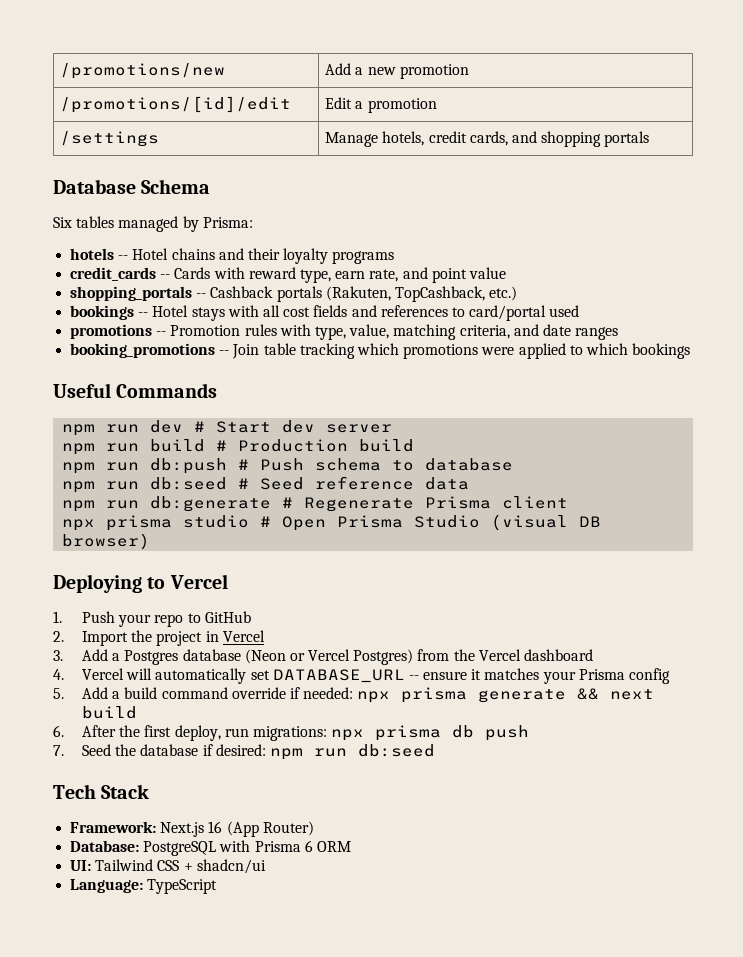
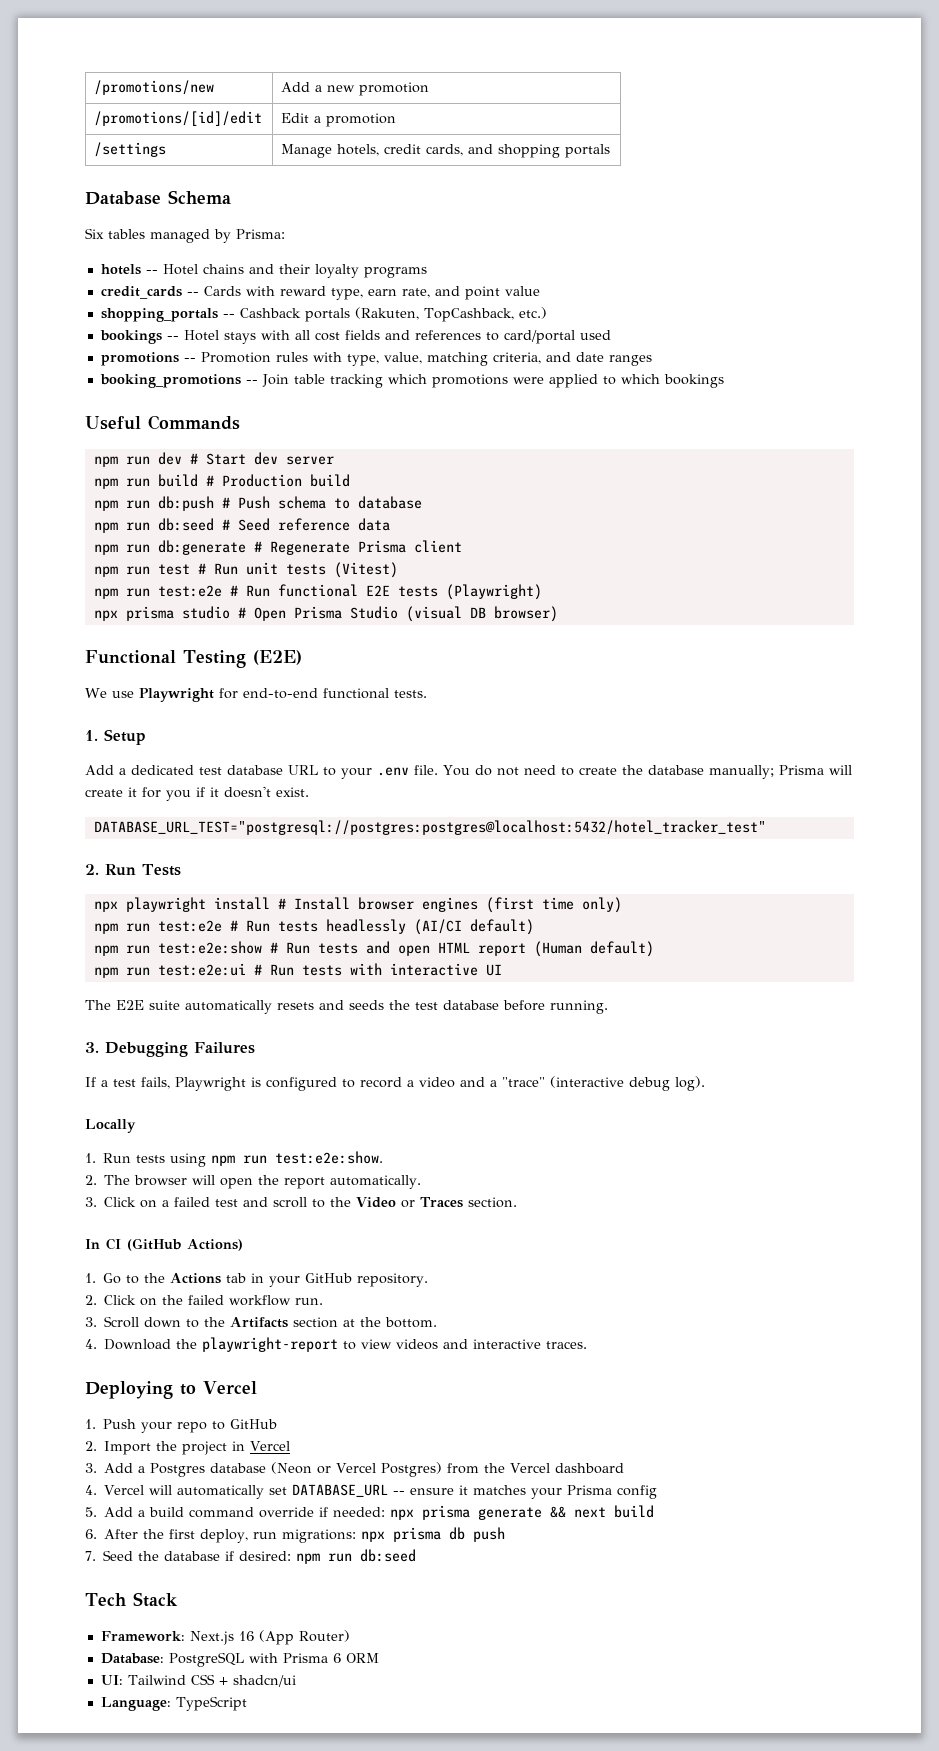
(569, 502) none -> [93,562,398,578] [93,584,542,600] // npm run test # Run unit tests (Vitest) // npm run test:e2e # Run functional E2E tests (Playwright)
(151, 541) none -> [85,650,302,668] [85,688,427,702] [85,729,146,745] [85,765,852,779] [85,786,309,801] [93,820,766,835] [85,864,181,876] [93,897,622,913] [93,919,534,935] [93,941,654,957] [93,963,502,978] [85,1000,608,1014] [85,1042,255,1057] [85,1076,705,1091] [85,1119,136,1133] [85,1151,384,1167] [85,1175,422,1189] [85,1197,518,1208] [85,1238,243,1251] [85,1273,429,1287] [85,1295,324,1306] [85,1316,438,1328] [85,1337,588,1352] // Functional Testing (E2E) // We use Playwright for end-to-end functional tests. // 1. Setup // Add a dedicated test database URL to your .env file. You do not need to create the database manually; Prisma will create it for you if it doesn't exist. // DATABASE_URL_TEST="postgresql://postgres:postgres@localhost:5432/hotel_tracker_test" // 2. Run Tests // npx playwright install # Install browser engines (first time only) // npm run test:e2e # Run tests headlessly (AI/CI default) // npm run test:e2e:show # Run tests and open HTML report (Human default) // npm run test:e2e:ui # Run tests with interactive UI // The E2E suite automatically resets and seeds the test database before running. // 3. Debugging Failures // If a test fails, Playwright is configured to record a video and a "trace" (interactive debug log). // Locally // 1. Run tests using npm run test:e2e:show. // 2. The browser will open the report automatically. // 3. Click on a failed test and scroll to the Video or Traces section. // In CI (GitHub Actions) // 1. Go to the Actions tab in your GitHub repository. // 2. Click on the failed workflow run. // 3. Scroll down to the Artifacts section at the bottom. // 4. Download the playwright-report to view videos and interactive traces.

